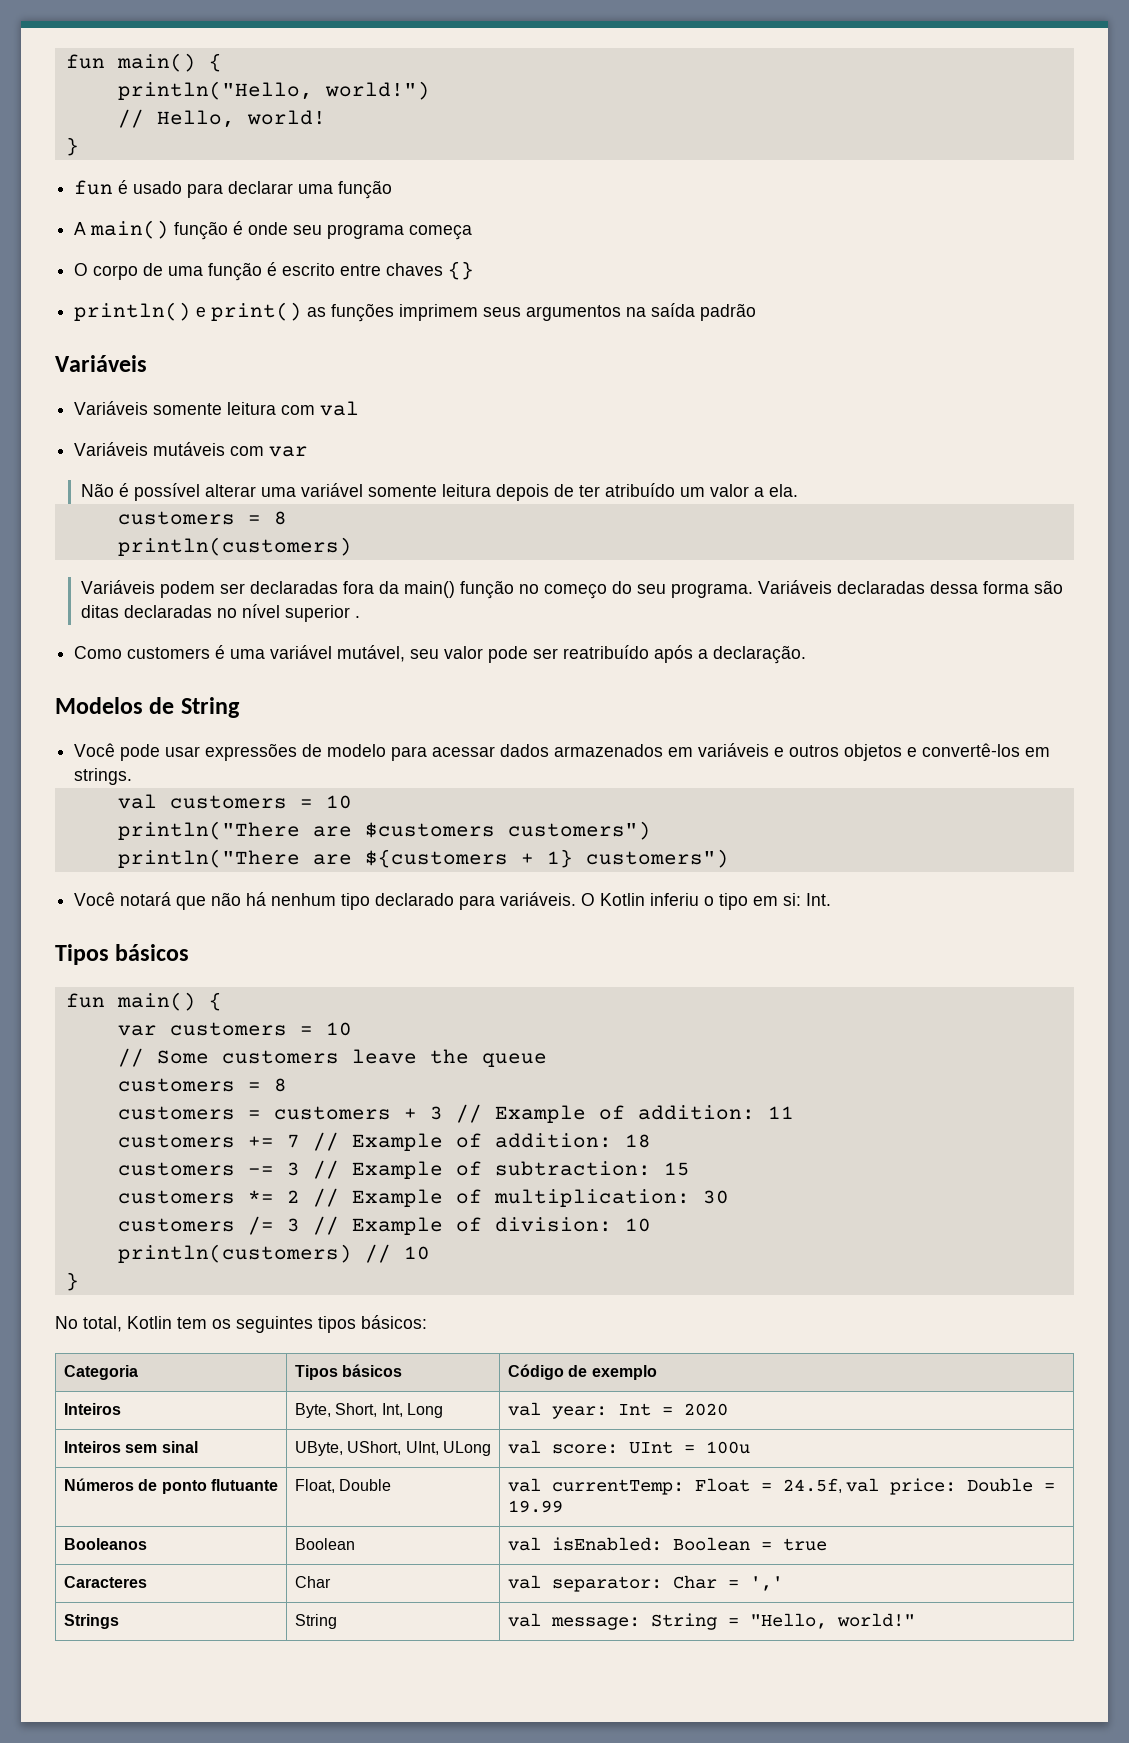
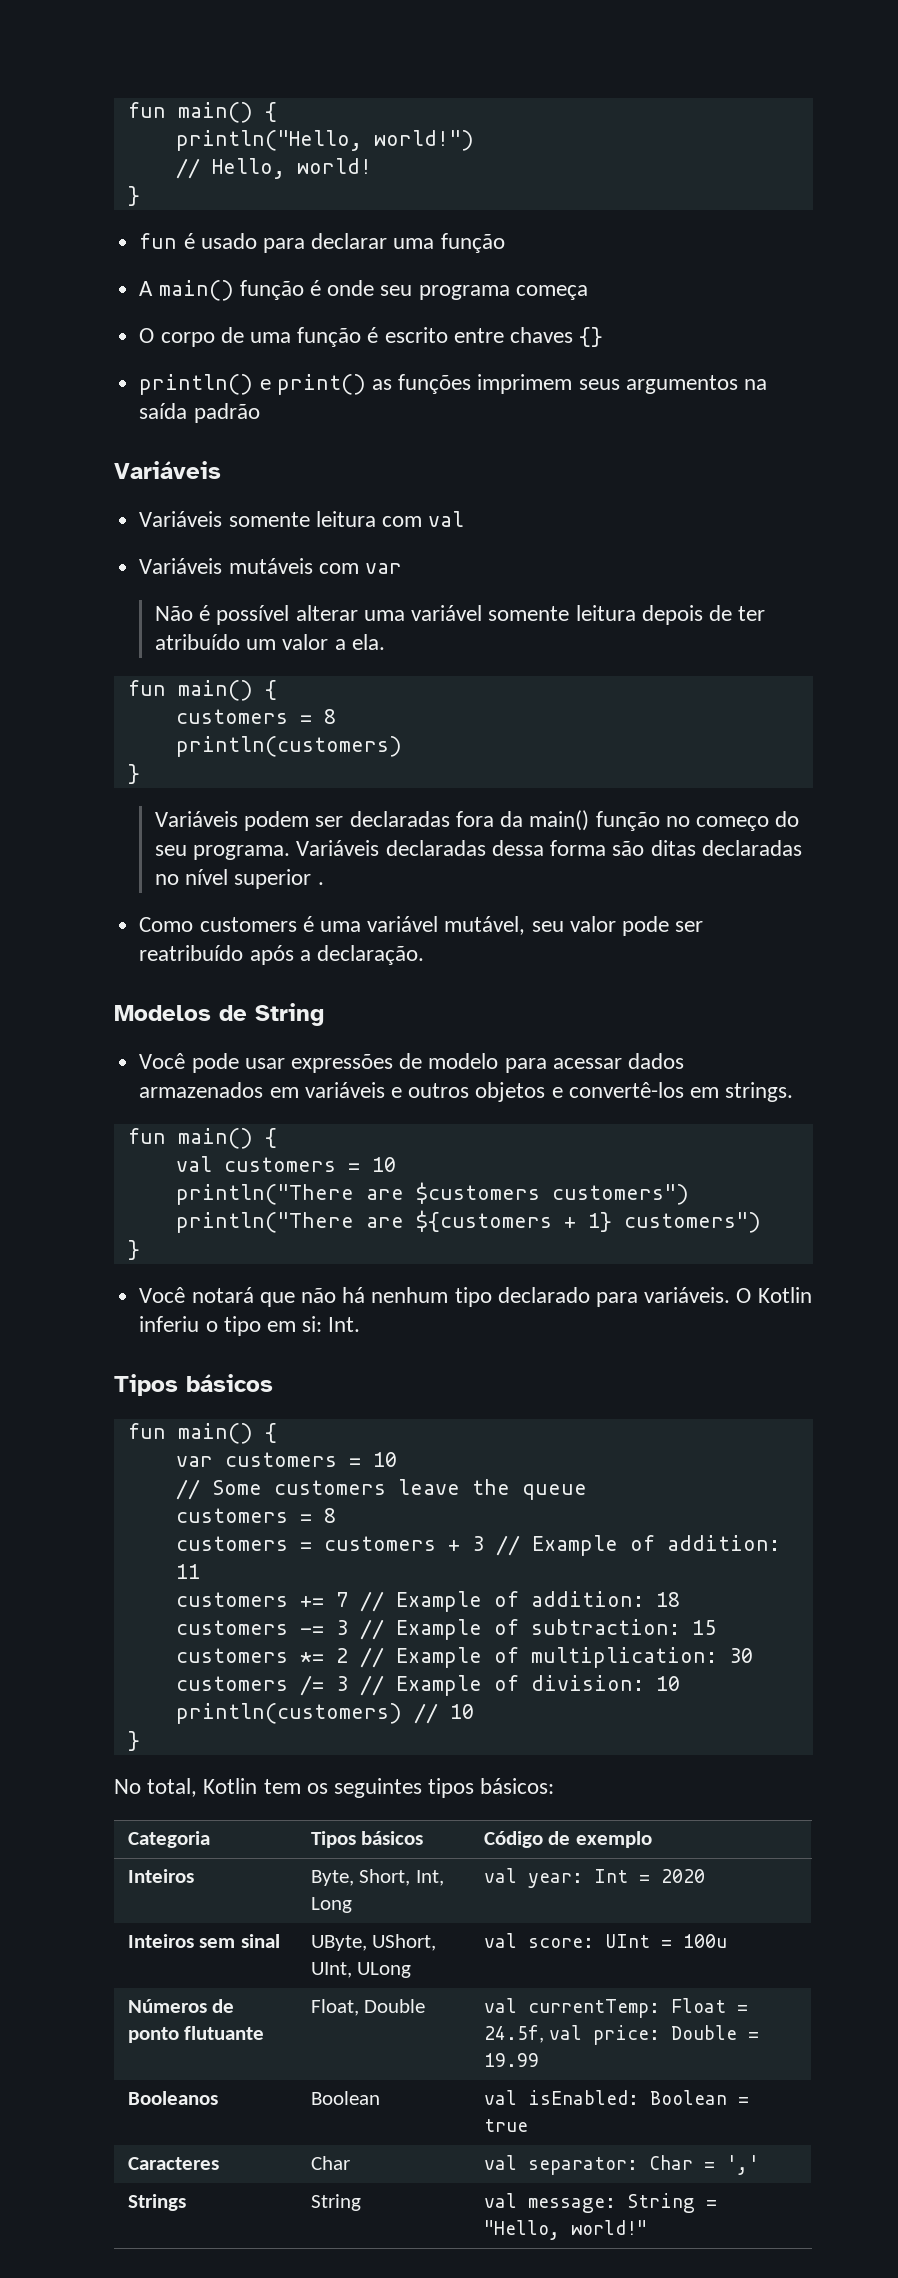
(798, 490) none -> [127,680,277,701] // fun main() {
(352, 546) none -> [127,764,140,784] // }
(133, 776) none -> [127,1128,277,1149] // fun main() {
(729, 858) none -> [127,1240,140,1260] // }

